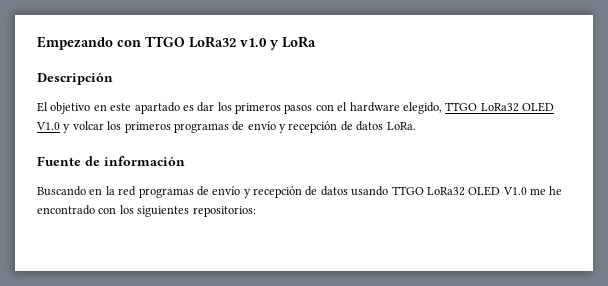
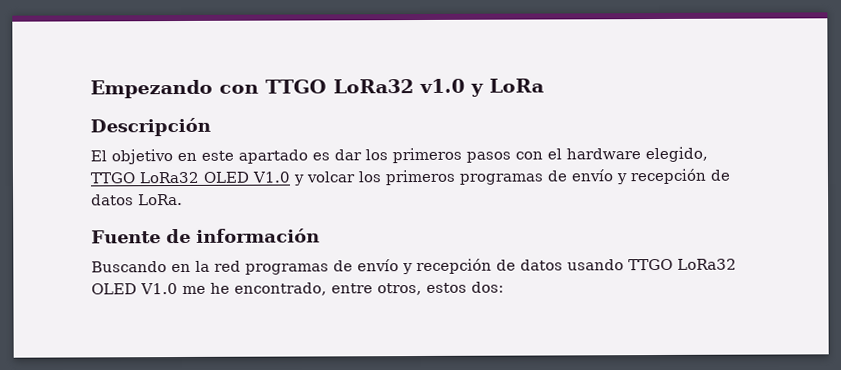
[37,205,256,217] encontrado con los siguientes repositorios: -> [234,281,504,296] encontrado, entre otros, estos dos:

